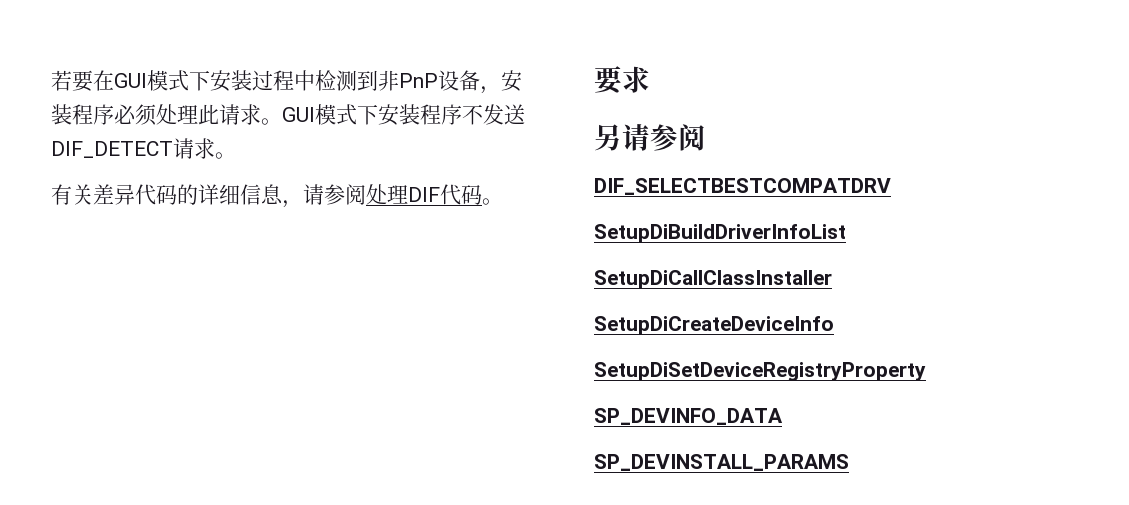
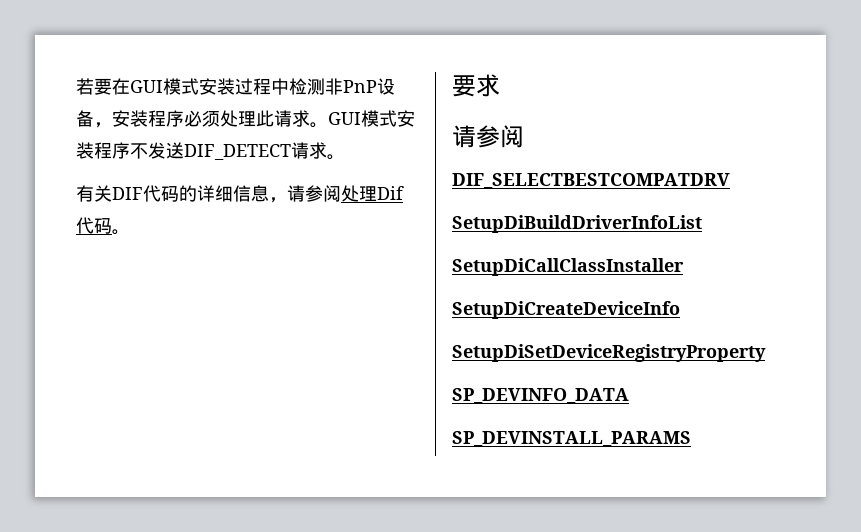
[189,70,210,91] 下 -> (199, 86) none
[357,70,378,91] 到 -> (325, 86) none
[357,104,378,125] 下 -> (397, 118) none
[93,184,135,205] 差异 -> [112,187,143,200] DIF
[408,187,440,202] DIF -> [377,186,404,200] Dif
[594,124,622,151] 另 -> (500, 85) none

